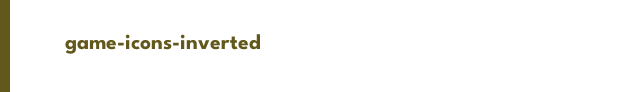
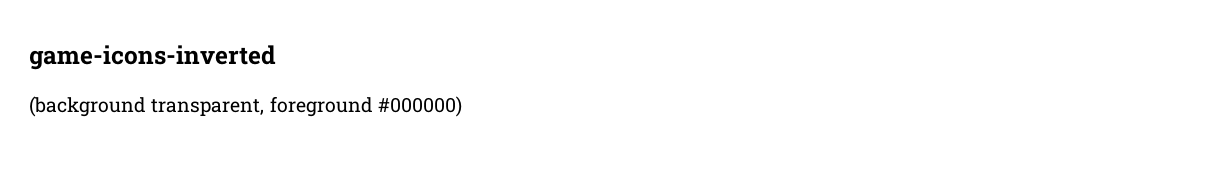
(261, 44) none -> [29,96,462,117] // (background transparent, foreground #000000)

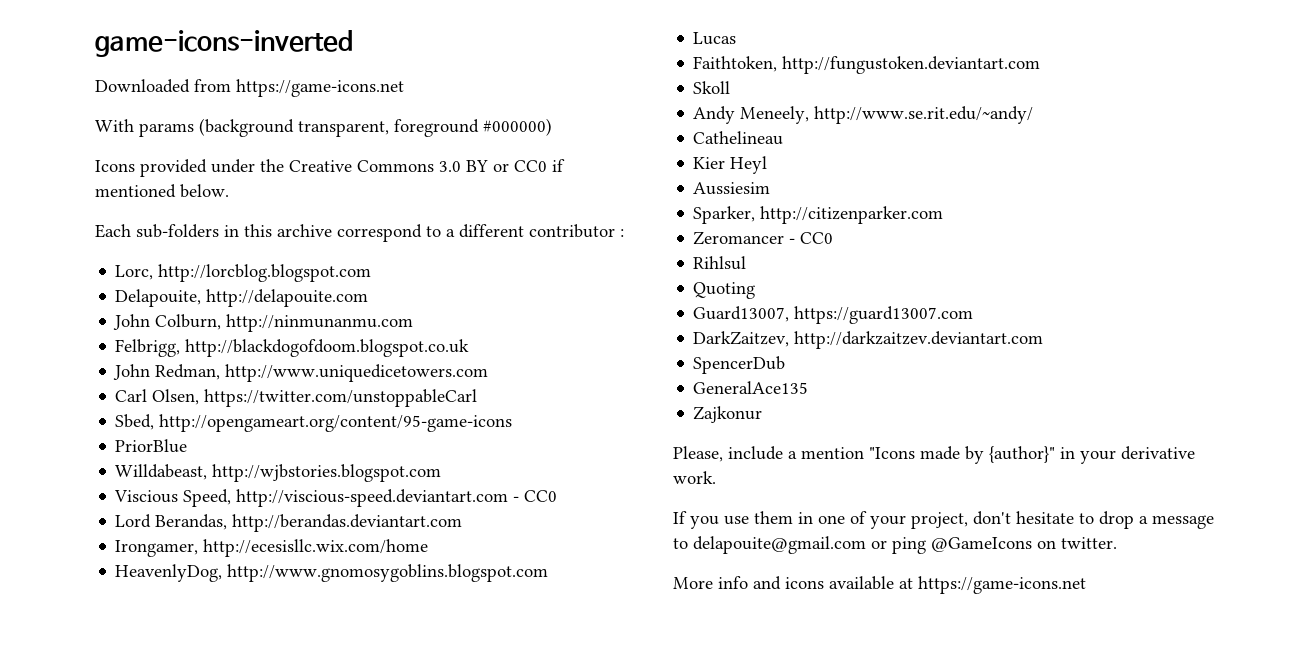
(276, 57) none -> [95,79,404,97] [95,119,194,137] Downloaded from https://game-icons.net // With params
(462, 106) none -> [95,159,565,177] [95,184,229,198] [95,224,624,242] [115,264,372,282] [115,289,369,307] [113,314,414,332] [115,339,470,357] [113,364,489,382] [115,389,478,407] [115,414,513,432] [115,439,188,453] [115,464,442,482] [114,489,558,507] [115,514,463,532] [115,539,429,557] [115,564,549,582] [693,32,737,45] [693,56,1041,74] [693,81,731,94] [693,106,1034,124] [693,131,784,145] [693,156,768,174] [693,182,771,195] [693,206,944,224] [693,231,834,245] [693,256,747,270] [693,282,756,299] [693,306,974,324] [693,331,1044,349] [693,356,786,374] [693,381,809,394] [693,406,763,423] [673,446,1195,464] [673,471,716,484] [673,511,1214,529] [673,536,1117,554] [673,576,1086,594] // Icons provided under the Creative Commons 3.0 BY or CC0 if mentioned below. // Each sub-folders in this archive correspond to a different contributor : // Lorc, http://lorcblog.blogspot.com // Delapouite, http://delapouite.com // John Colburn, http://ninmunanmu.com // Felbrigg, http://blackdogofdoom.blogspot.co.uk // John Redman, http://www.uniquedicetowers.com // Carl Olsen, https://twitter.com/unstoppableCarl // Sbed, http://opengameart.org/content/95-game-icons // PriorBlue // Willdabeast, http://wjbstories.blogspot.com // Viscious Speed, http://viscious-speed.deviantart.com - CC0 // Lord Berandas, http://berandas.deviantart.com // Irongamer, http://ecesisllc.wix.com/home // HeavenlyDog, http://www.gnomosygoblins.blogspot.com // Lucas // Faithtoken, http://fungustoken.deviantart.com // Skoll // Andy Meneely, http://www.se.rit.edu/~andy/ // Cathelineau // Kier Heyl // Aussiesim // Sparker, http://citizenparker.com // Zeromancer - CC0 // Rihlsul // Quoting // Guard13007, https://guard13007.com // DarkZaitzev, http://darkzaitzev.deviantart.com // SpencerDub // GeneralAce135 // Zajkonur // Please, include a mention "Icons made by {author}" in your derivative work. // If you use them in one of your project, don't hesitate to drop a message to delapouite@gmail.com or ping @GameIcons on twitter. // More info and icons available at https://game-icons.net

